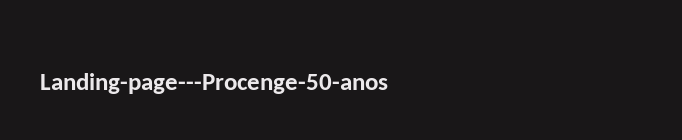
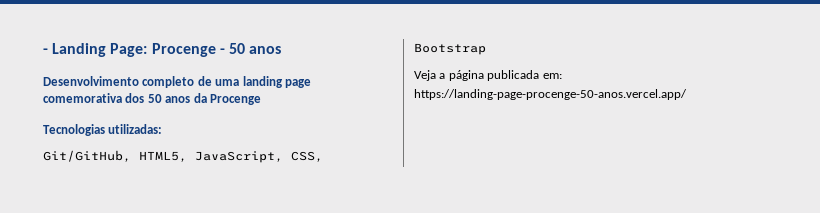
[40,73,388,94] Landing-page---Procenge-50-anos -> [43,43,282,57] [43,76,311,88] [43,93,261,105] [43,124,163,136] [43,150,323,163] [414,43,486,55] [414,70,562,81] [414,89,687,100] - Landing Page: Procenge - 50 anos // Desenvolvimento completo de uma landing page comemorativa dos 50 anos da Procenge // Tecnologias utilizadas: // Git/GitHub, HTML5, JavaScript, CSS, Bootstrap // Veja a página publicada em: https://landing-page-procenge-50-anos.vercel.app/

